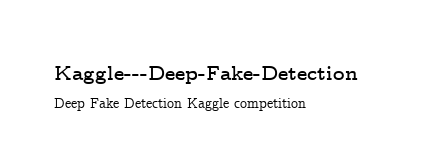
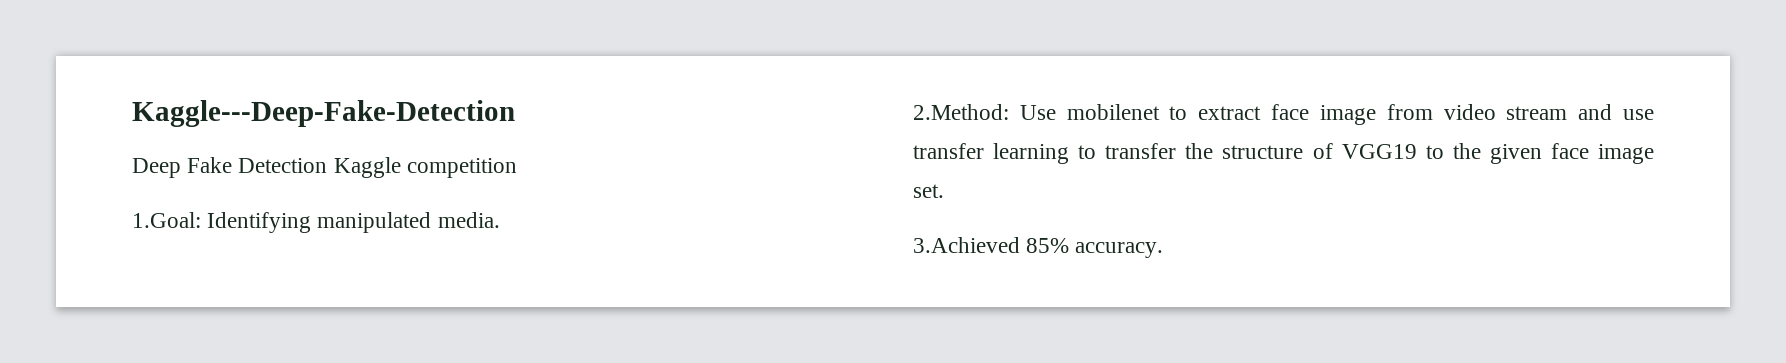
(306, 104) none -> [132,212,500,233] [913,104,1654,125] [913,143,1654,164] [913,184,944,198] [913,237,1164,258] // 1.Goal: Identifying manipulated media. // 2.Method: Use mobilenet to extract face image from video stream and use transfer learning to transfer the structure of VGG19 to the given face image set. // 3.Achieved 85% accuracy.

